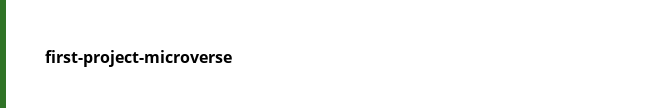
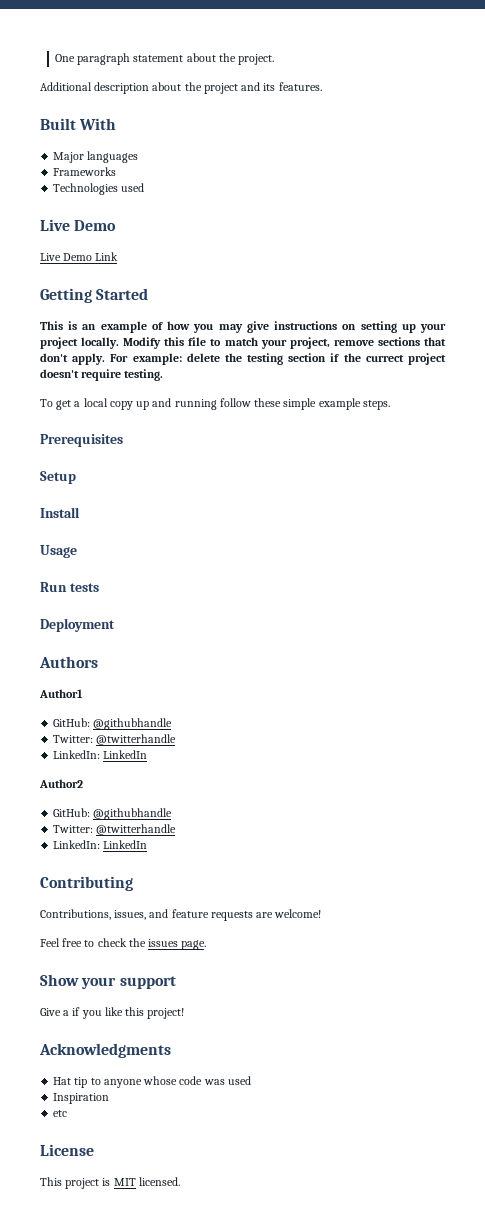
[45,50,232,67] first-project-microverse -> [55,53,275,65] [40,82,322,94] [40,118,117,130] [53,151,139,163] [53,167,117,176] [53,183,145,195] [40,219,117,231] [40,252,119,261] [40,288,149,303] [40,321,446,333] [40,337,446,349] [40,353,446,365] [40,369,164,381] [40,398,390,410] [40,434,123,447] [40,471,76,484] [40,507,80,518] [40,545,77,558] [40,582,99,592] [40,618,115,632] [39,656,98,668] [39,689,83,698] [53,718,173,730] [53,734,177,745] [53,750,148,759] [39,779,83,788] [53,808,173,820] [53,824,177,835] [53,840,148,849] [40,876,133,891] [40,909,322,921] [40,938,207,950] [40,974,176,989] [40,1007,185,1019] [39,1043,171,1058] [53,1076,251,1088] [53,1093,110,1104] [53,1110,68,1117] [40,1144,94,1156] [40,1177,180,1189] One paragraph statement about the project. // Additional description about the project and its features. // Built With // Major languages // Frameworks // Technologies used // Live Demo // Live Demo Link // Getting Started // This is an example of how you may give instructions on setting up your project locally. Modify this file to match your project, remove sections that don't apply. For example: delete the testing section if the currect project doesn't require testing. // To get a local copy up and running follow these simple example steps. // Prerequisites // Setup // Install // Usage // Run tests // Deployment // Authors // Author1 // GitHub: @githubhandle // Twitter: @twitterhandle // LinkedIn: LinkedIn // Author2 // GitHub: @githubhandle // Twitter: @twitterhandle // LinkedIn: LinkedIn // Contributing // Contributions, issues, and feature requests are welcome! // Feel free to check the issues page. // Show your support // Give a if you like this project! // Acknowledgments // Hat tip to anyone whose code was used // Inspiration // etc // License // This project is MIT licensed.

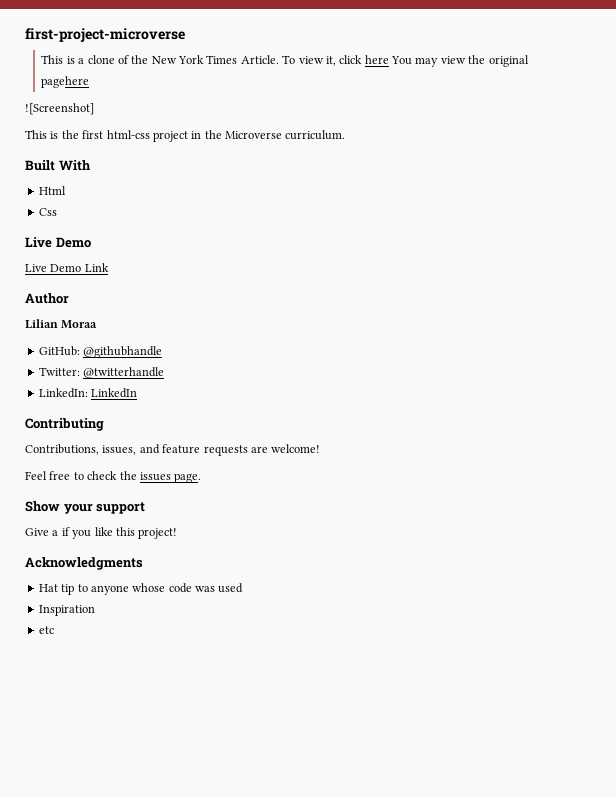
[55,53,275,65] [40,82,322,94] [40,118,117,130] [53,151,139,163] [53,167,117,176] [53,183,145,195] One paragraph statement about the project. // Additional description about the project and its features. // Built With // Major languages // Frameworks // Technologies used -> [25,28,185,42] [41,55,529,67] [41,76,90,88] [25,103,94,115] [25,130,346,142] [25,160,91,171] [38,186,66,195] [38,208,57,216] first-project-microverse // This is a clone of the New York Times Article. To view it, click here You may view the original pagehere // ![Screenshot] // This is the first html-css project in the Microverse curriculum. // Built With // Html // Css
[40,288,149,303] [40,321,446,333] [40,337,446,349] [40,353,446,365] [40,369,164,381] [40,398,390,410] [40,434,123,447] [40,471,76,484] [40,507,80,518] [40,545,77,558] [40,582,99,592] [40,618,115,632] [39,656,98,668] [39,689,83,698] [53,718,173,730] [53,734,177,745] [53,750,148,759] [39,779,83,788] Getting Started // This is an example of how you may give instructions on setting up your project locally. Modify this file to match your project, remove sections that don't apply. For example: delete the testing section if the currect project doesn't require testing. // To get a local copy up and running follow these simple example steps. // Prerequisites // Setup // Install // Usage // Run tests // Deployment // Authors // Author1 // GitHub: @githubhandle // Twitter: @twitterhandle // LinkedIn: LinkedIn // Author2 -> [25,293,69,304] [25,319,98,329] Author // Lilian Moraa
[40,1144,94,1156] [40,1177,180,1189] // License // This project is MIT licensed. -> (54, 630) none

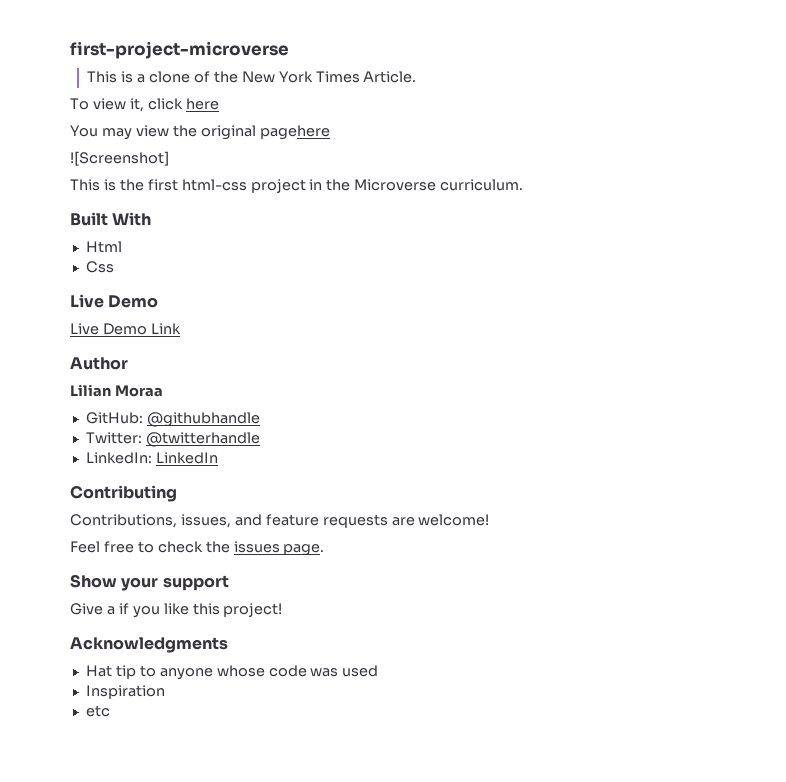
(279, 59) none -> (417, 77) //
(389, 59) none -> (219, 104) //

